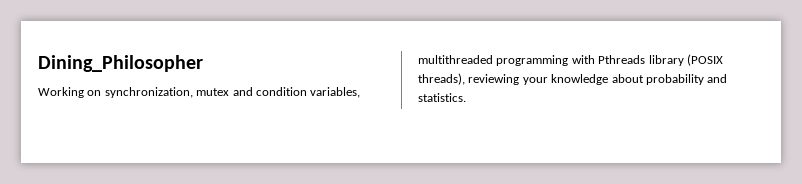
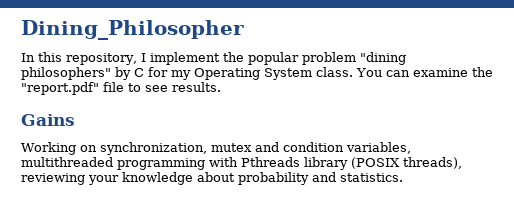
(203, 63) none -> [21,52,406,65] [21,67,493,80] [21,82,221,95] [21,114,75,126] // In this repository, I implement the popular problem "dining philosophers" by C for my Operating System class. You can examine the "report.pdf" file to see results. // Gains

